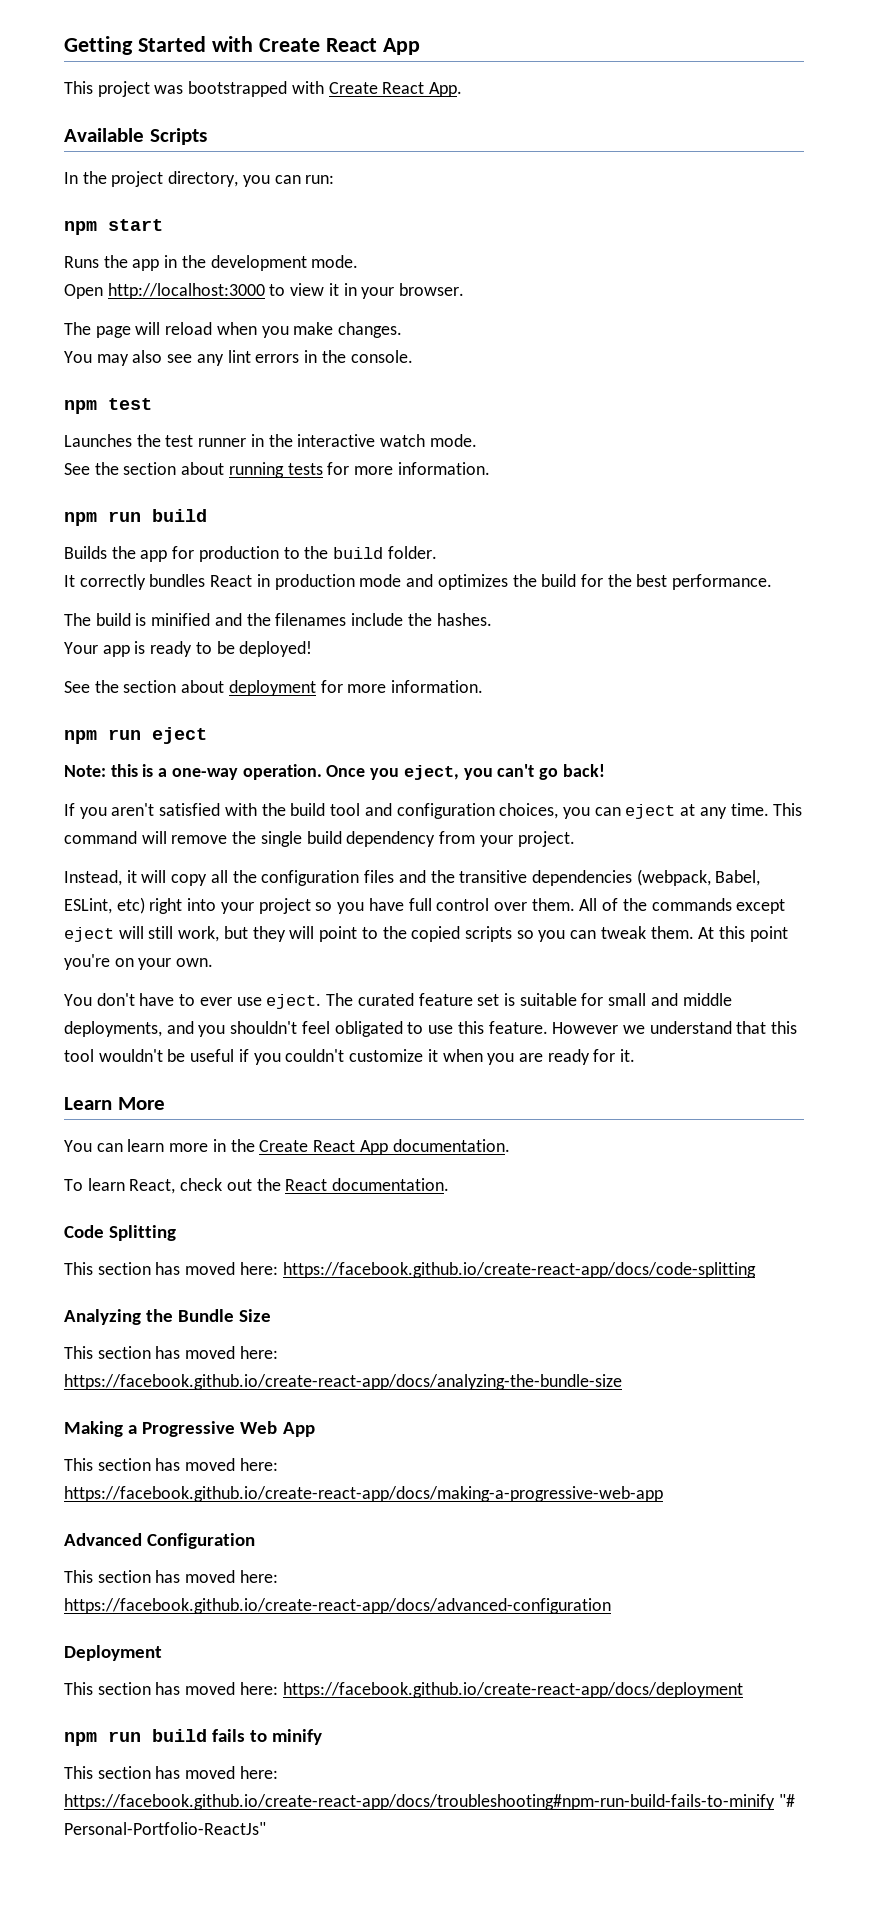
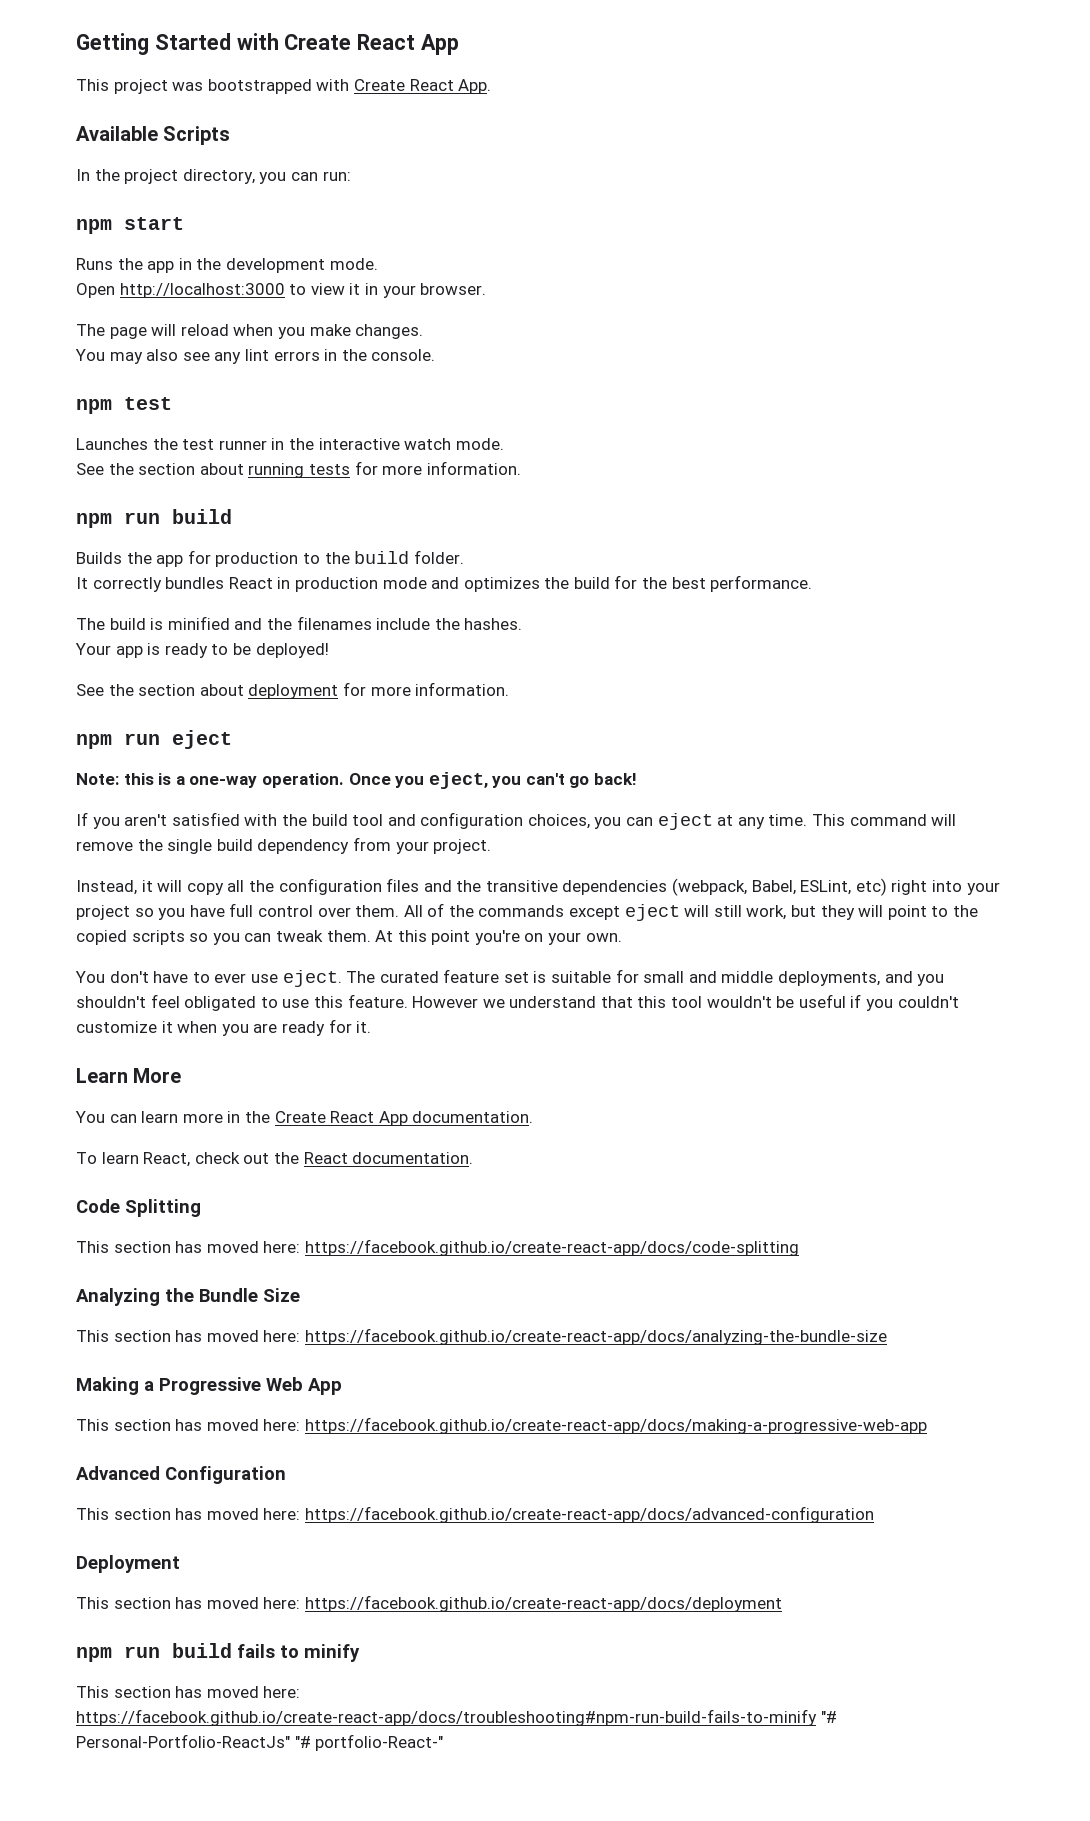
(266, 1828) none -> [294,1734,444,1751] "# portfolio-React-"

